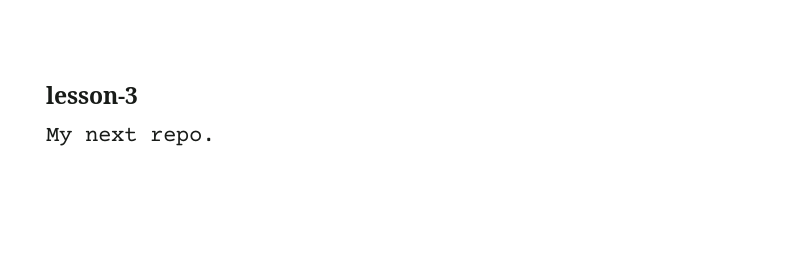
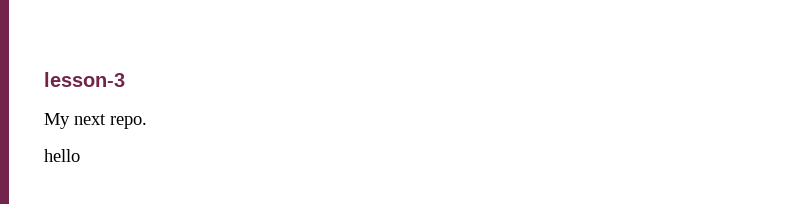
(215, 138) none -> [44,149,80,162] // hello

